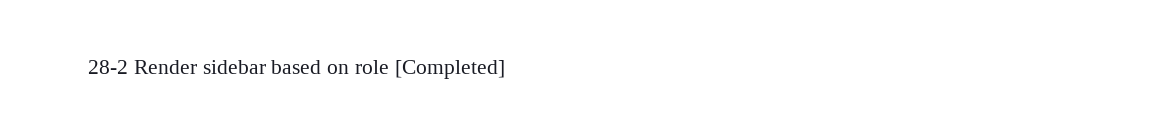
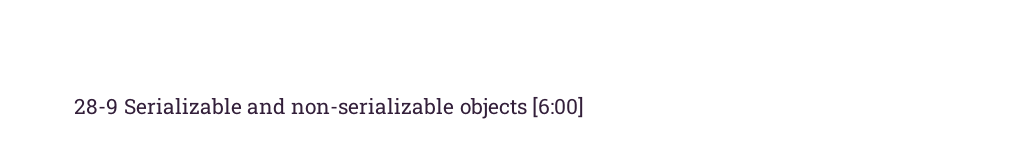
[88,60,505,79] 28-2 Render sidebar based on role [Completed] -> [74,96,585,119] 28-9 Serializable and non-serializable objects [6:00]

